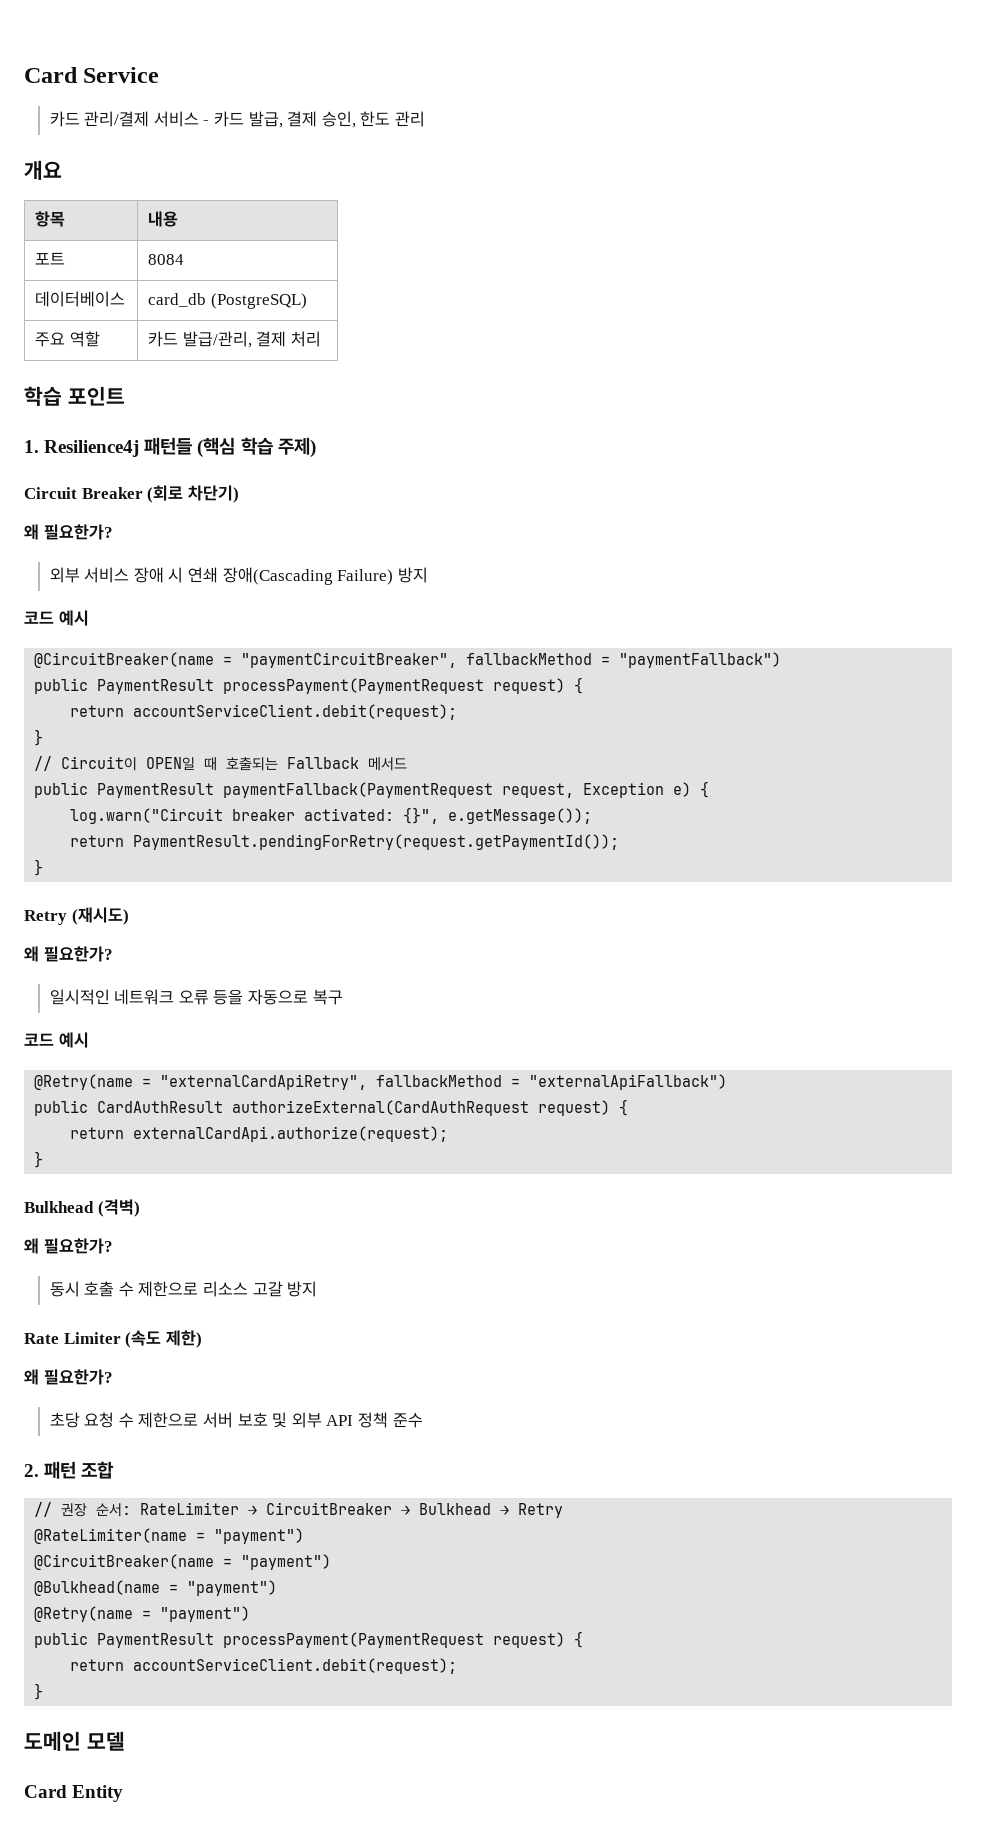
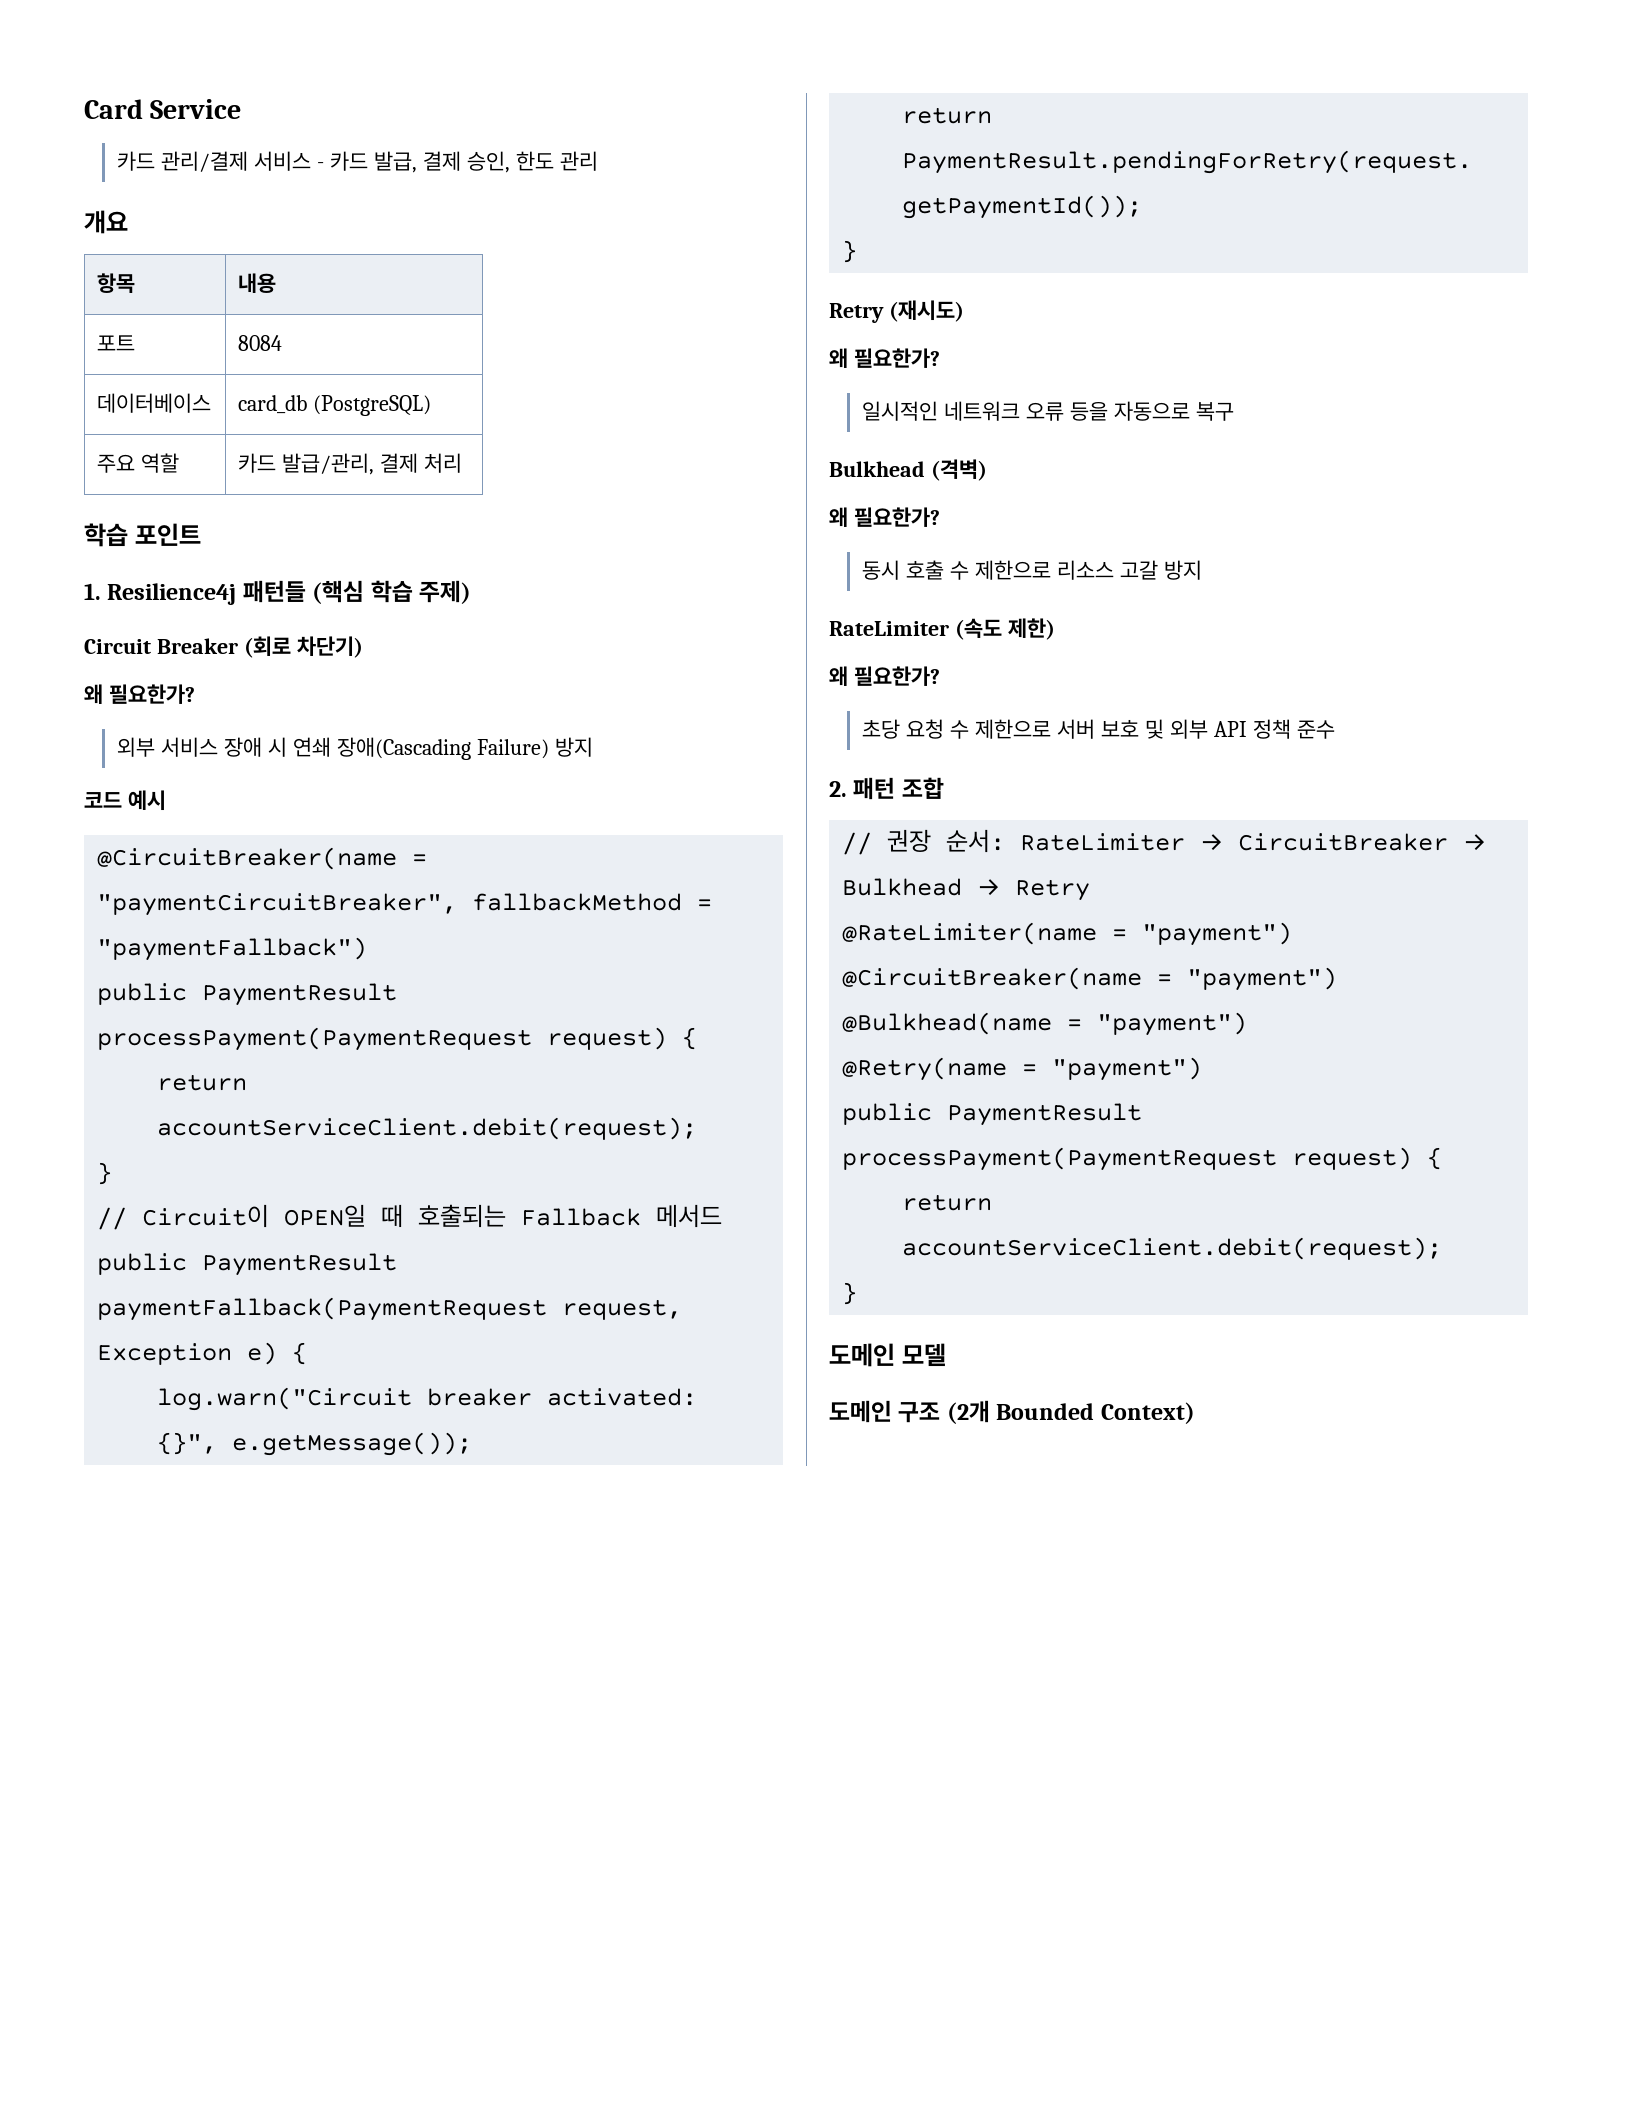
[24,1032,89,1048] [34,1074,728,1090] [34,1099,629,1116] [70,1126,449,1142] [34,1151,44,1168] // 코드 예시 // @Retry(name = "externalCardApiRetry", fallbackMethod = "externalApiFallback") // public CardAuthResult authorizeExternal(CardAuthRequest request) { // return externalCardApi.authorize(request); // } -> (1234, 411) none
[24,1332,121,1344] Rate Limiter -> [829,621,949,636] RateLimiter
[24,1785,124,1802] Card Entity -> [829,1400,1195,1424] 도메인 구조 (2개 Bounded Context)

